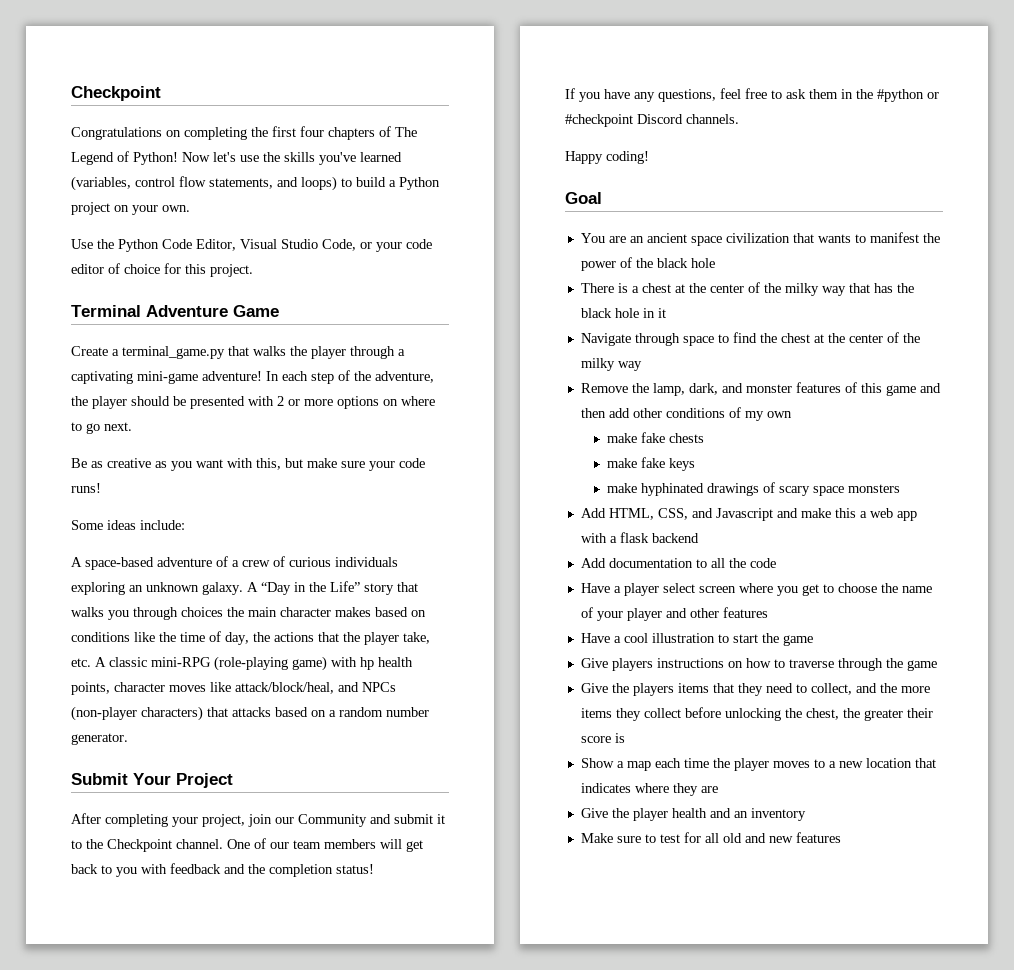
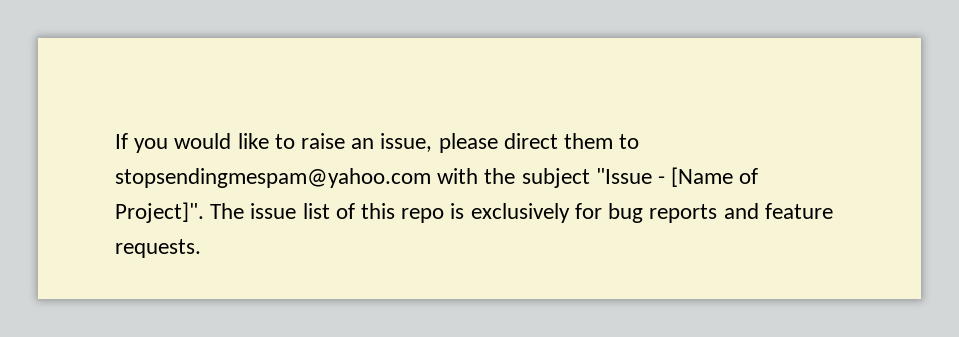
[71,86,161,101] [71,126,417,140] [71,151,402,165] [71,176,440,191] [71,202,190,215] [71,239,432,252] [71,263,253,277] [71,305,279,317] [71,346,405,359] [71,370,434,384] [71,396,435,409] [71,422,132,434] [71,458,425,471] [71,483,101,493] [71,520,185,530] [71,556,398,570] [71,581,418,595] [71,607,426,620] [71,631,430,645] [71,656,413,671] [71,682,396,695] [71,706,429,721] [71,733,128,745] [71,773,233,788] [71,813,445,827] [71,838,423,852] [71,863,374,877] [565,88,939,102] [565,114,739,127] [565,151,649,164] [565,192,602,204] [580,232,940,246] [580,257,715,271] [580,282,914,296] [580,308,666,318] [580,332,920,346] [580,358,642,371] [580,382,941,396] [580,407,792,421] [607,432,705,443] [607,457,696,471] [607,482,901,496] [580,508,917,521] [580,532,699,543] [580,558,776,568] [580,583,932,596] [580,607,768,621] [580,633,813,646] [580,658,937,671] [580,683,930,696] [580,707,933,721] [580,733,625,743] [580,758,936,771] [580,783,718,796] [580,808,806,821] [580,832,841,843] Checkpoint // Congratulations on completing the first four chapters of The Legend of Python! Now let's use the skills you've learned (variables, control flow statements, and loops) to build a Python project on your own. // Use the Python Code Editor, Visual Studio Code, or your code editor of choice for this project. // Terminal Adventure Game // Create a terminal_game.py that walks the player through a captivating mini-game adventure! In each step of the adventure, the player should be presented with 2 or more options on where to go next. // Be as creative as you want with this, but make sure your code runs! // Some ideas include: // A space-based adventure of a crew of curious individuals exploring an unknown galaxy. A “Day in the Life” story that walks you through choices the main character makes based on conditions like the time of day, the actions that the player take, etc. A classic mini-RPG (role-playing game) with hp health points, character moves like attack/block/heal, and NPCs (non-player characters) that attacks based on a random number generator. // Submit Your Project // After completing your project, join our Community and submit it to the Checkpoint channel. One of our team members will get back to you with feedback and the completion status! // If you have any questions, feel free to ask them in the #python or #checkpoint Discord channels. // Happy coding! // Goal // You are an ancient space civilization that wants to manifest the power of the black hole // There is a chest at the center of the milky way that has the black hole in it // Navigate through space to find the chest at the center of the milky way // Remove the lamp, dark, and monster features of this game and then add other conditions of my own // make fake chests // make fake keys // make hyphinated drawings of scary space monsters // Add HTML, CSS, and Javascript and make this a web app with a flask backend // Add documentation to all the code // Have a player select screen where you get to choose the name of your player and other features // Have a cool illustration to start the game // Give players instructions on how to traverse through the game // Give the players items that they need to collect, and the more items they collect before unlocking the chest, the greater their score is // Show a map each time the player moves to a new location that indicates where they are // Give the player health and an inventory // Make sure to test for all old and new features -> [115,133,640,153] [115,167,759,188] [115,202,833,223] [115,239,201,258] If you would like to raise an issue, please direct them to stopsendingmespam@yahoo.com with the subject "Issue - [Name of Project]". The issue list of this repo is exclusively for bug reports and feature requests.

